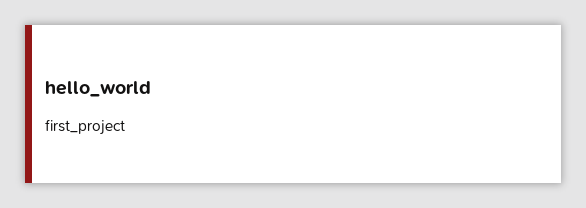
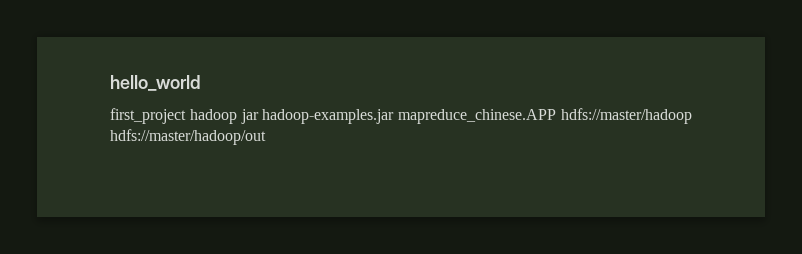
(125, 127) none -> [189,108,692,124] [110,129,266,145] hadoop jar hadoop-examples.jar mapreduce_chinese.APP hdfs://master/hadoop hdfs://master/hadoop/out

